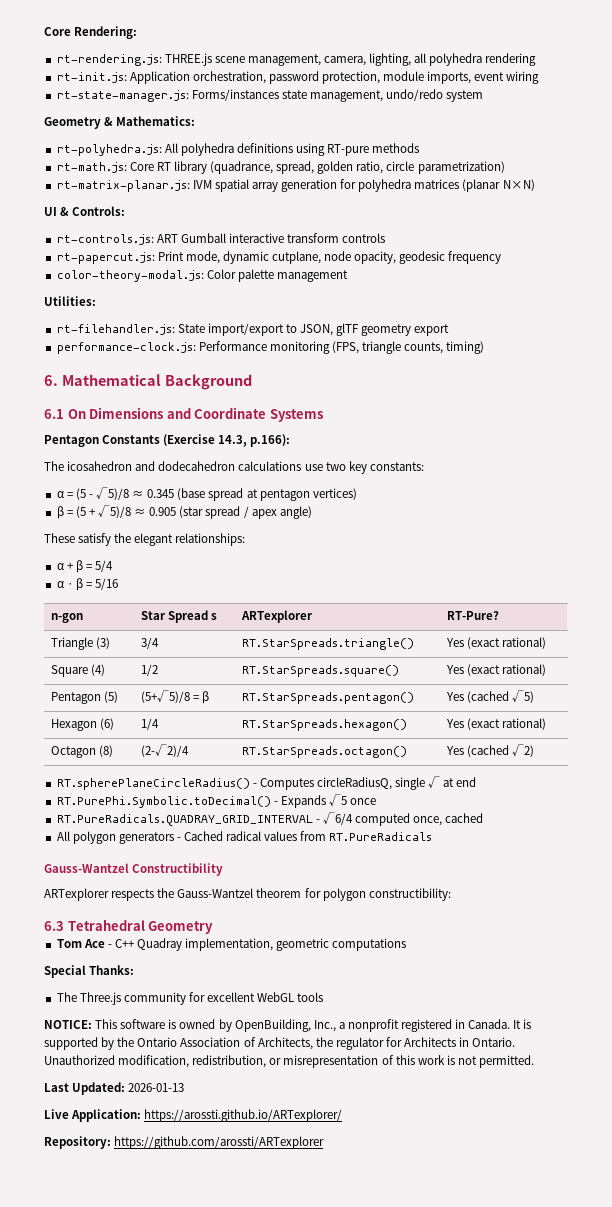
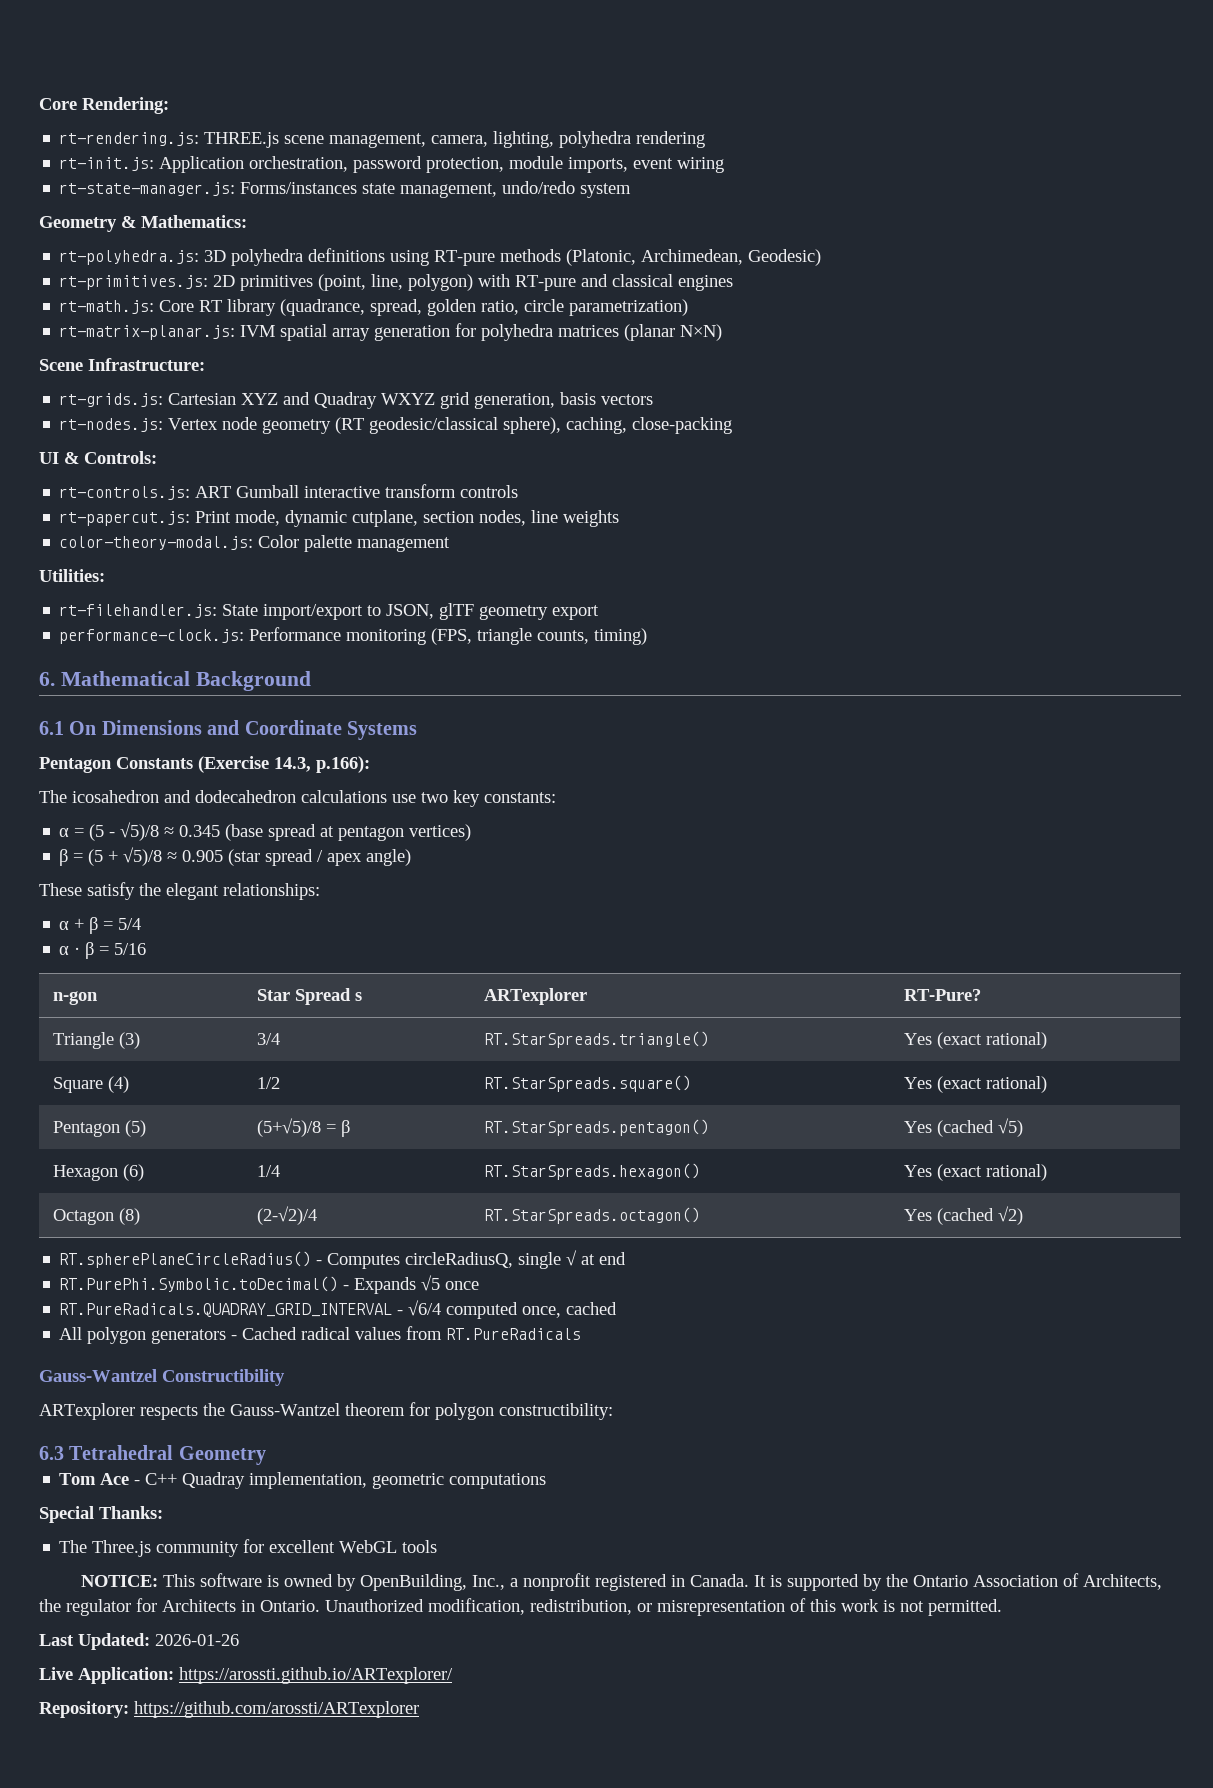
[414,53,427,63] all -> (555, 139) none
[164,143,178,153] All -> [204,250,227,262] 3D
(420, 148) none -> [566,249,822,266] [59,274,734,291] (Platonic, Archimedean, Geodesic) // rt-primitives.js: 2D primitives (point, line, polygon) with RT-pure and classical engines
(535, 185) none -> [39,358,205,371] [59,392,654,409] [59,417,733,434] // Scene Infrastructure: // rt-grids.js: Cartesian XYZ and Quadray WXYZ grid generation, basis vectors // rt-nodes.js: Vertex node geometry (RT geodesic/classical sphere), caching, close-packing
[324,251,502,264] node opacity, geodesic frequency -> [423,510,620,527] section nodes, line weights
[128,1083,185,1092] 2026-01-13 -> [155,1634,239,1646] 2026-01-26

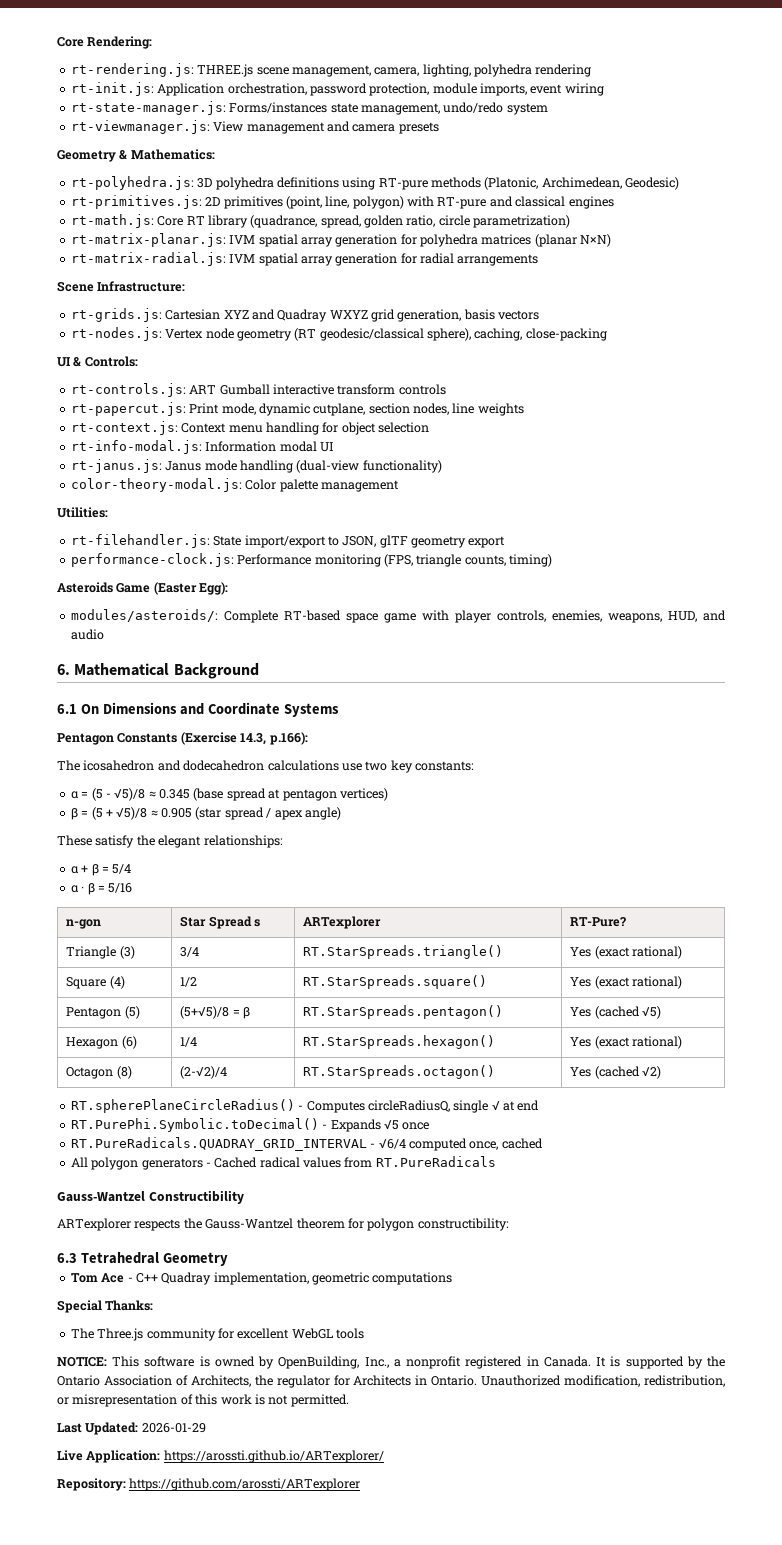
(632, 190) none -> [70,120,439,134] // rt-viewmanager.js: View management and camera presets
(723, 332) none -> [70,252,539,266] // rt-matrix-radial.js: IVM spatial array generation for radial arrangements
(620, 518) none -> [70,421,429,435] [70,440,334,454] [70,459,442,473] // rt-context.js: Context menu handling for object selection // rt-info-modal.js: Information modal UI // rt-janus.js: Janus mode handling (dual-view functionality)
(648, 636) none -> [57,582,229,595] [70,609,726,623] [70,629,104,640] // Asteroids Game (Easter Egg): // modules/asteroids/: Complete RT-based space game with player controls, enemies, weapons, HUD, and audio
[155,1634,239,1646] 2026-01-26 -> [141,1423,206,1433] 2026-01-29

